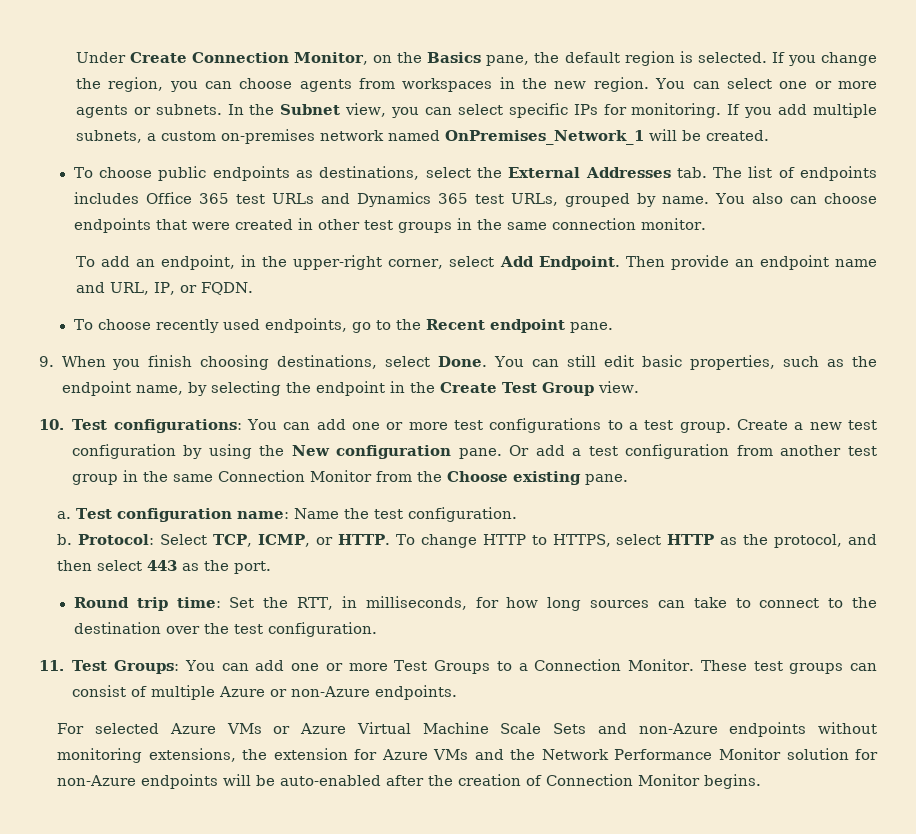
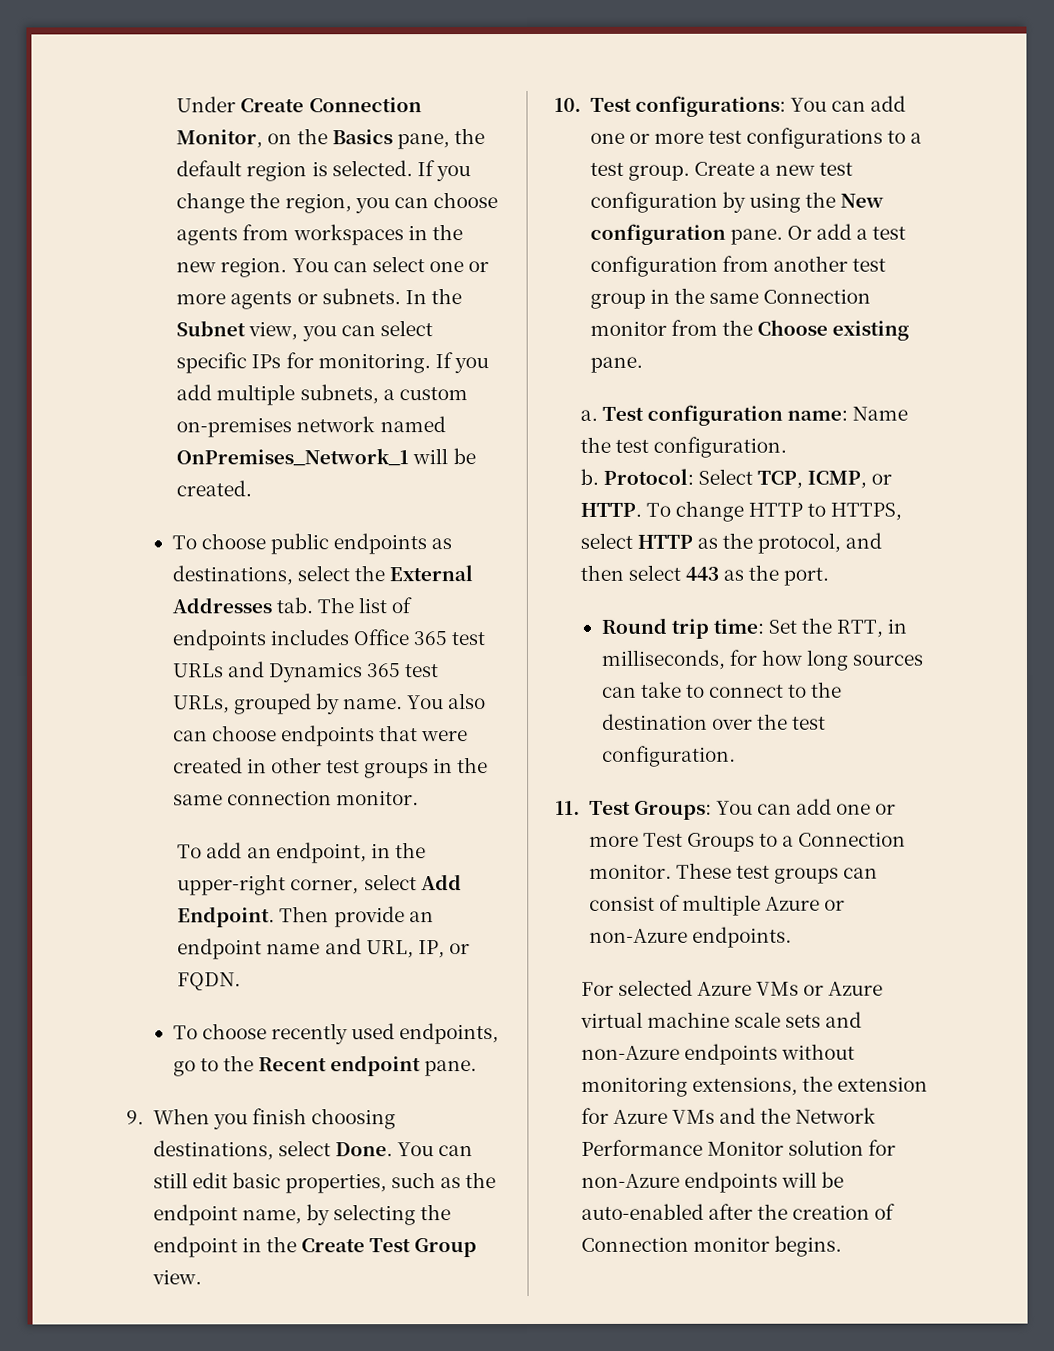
[309,470,372,482] Monitor -> [589,320,667,336] monitor
[628,659,695,671] Monitor. -> [588,863,672,879] monitor.
[356,722,587,734] Virtual Machine Scale Sets -> [579,1011,822,1028] virtual machine scale sets
[638,774,701,786] Monitor -> [692,1236,770,1252] monitor

